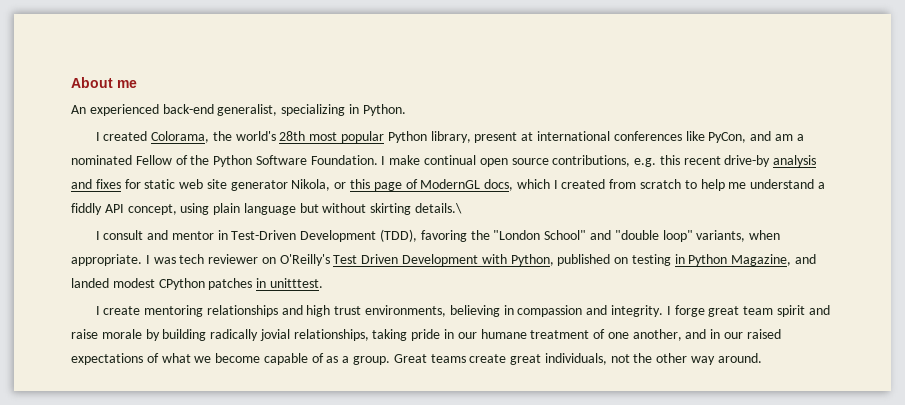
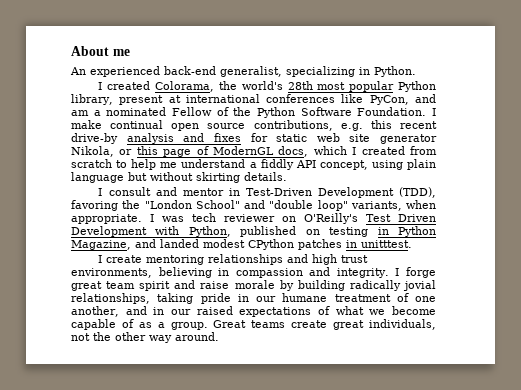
[415,203,463,214] details.\ -> [244,172,287,181] details.

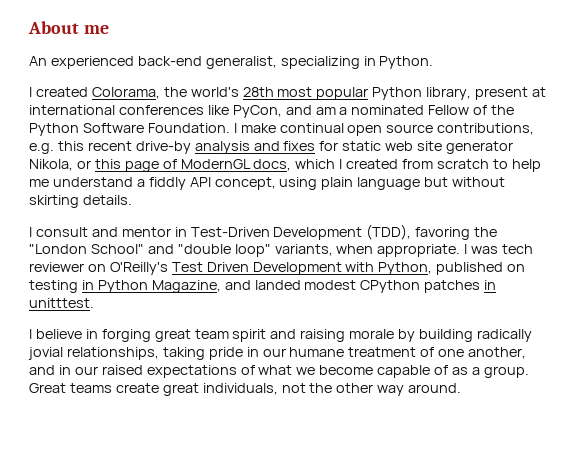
[106,254,369,265] [71,267,437,278] create mentoring relationships and high trust environments, believing in compassion and integrity. I forge -> [35,329,151,342] believe in forging
[200,281,230,289] raise -> [300,329,346,342] raising

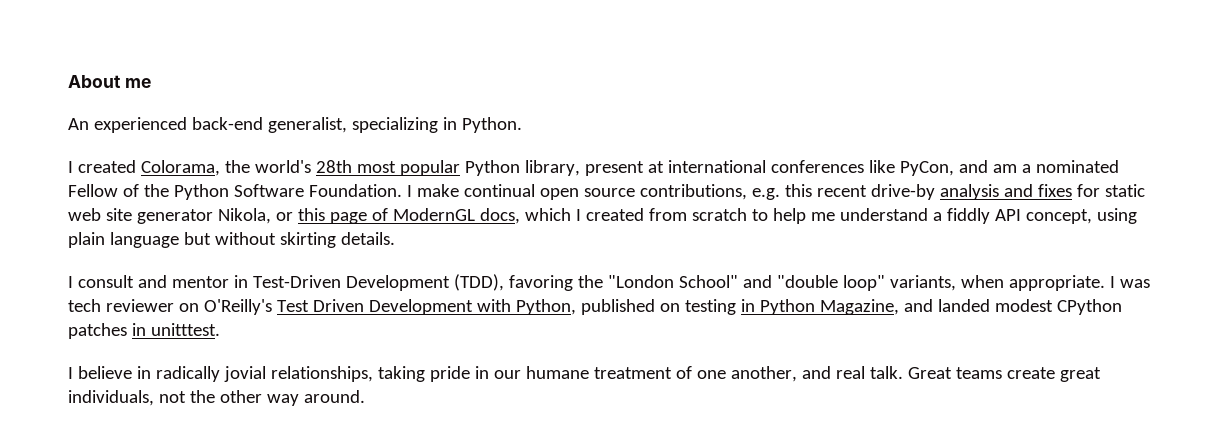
[101,329,474,342] forging great team spirit and raising morale by building -> (151, 372) none
[58,365,529,378] in our raised expectations of what we become capable of as a group. -> [835,366,903,379] real talk.

